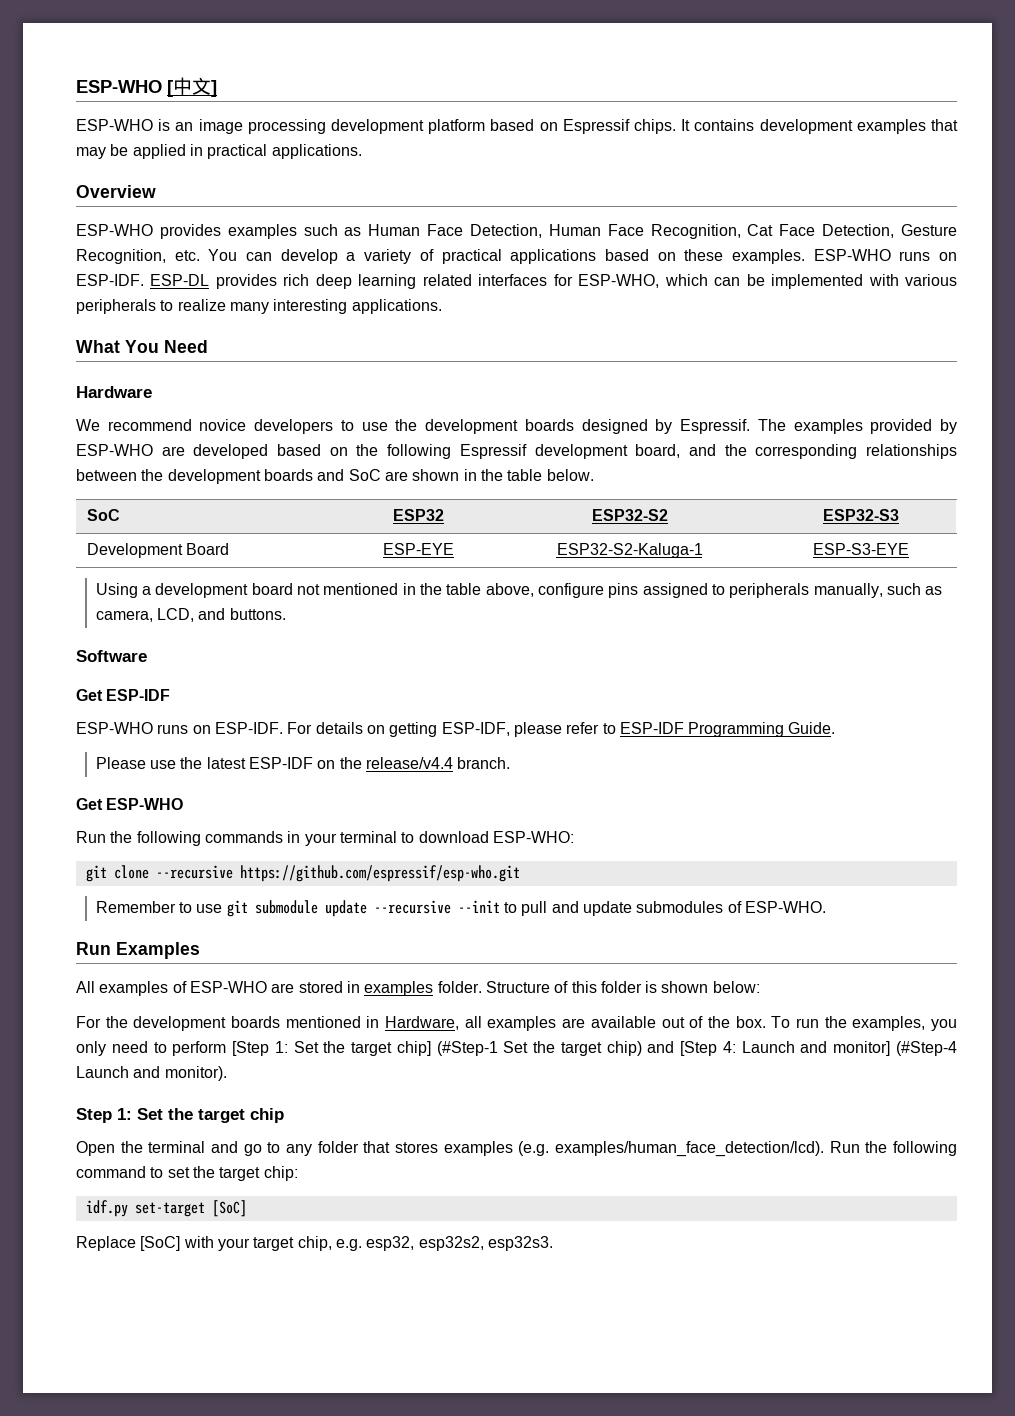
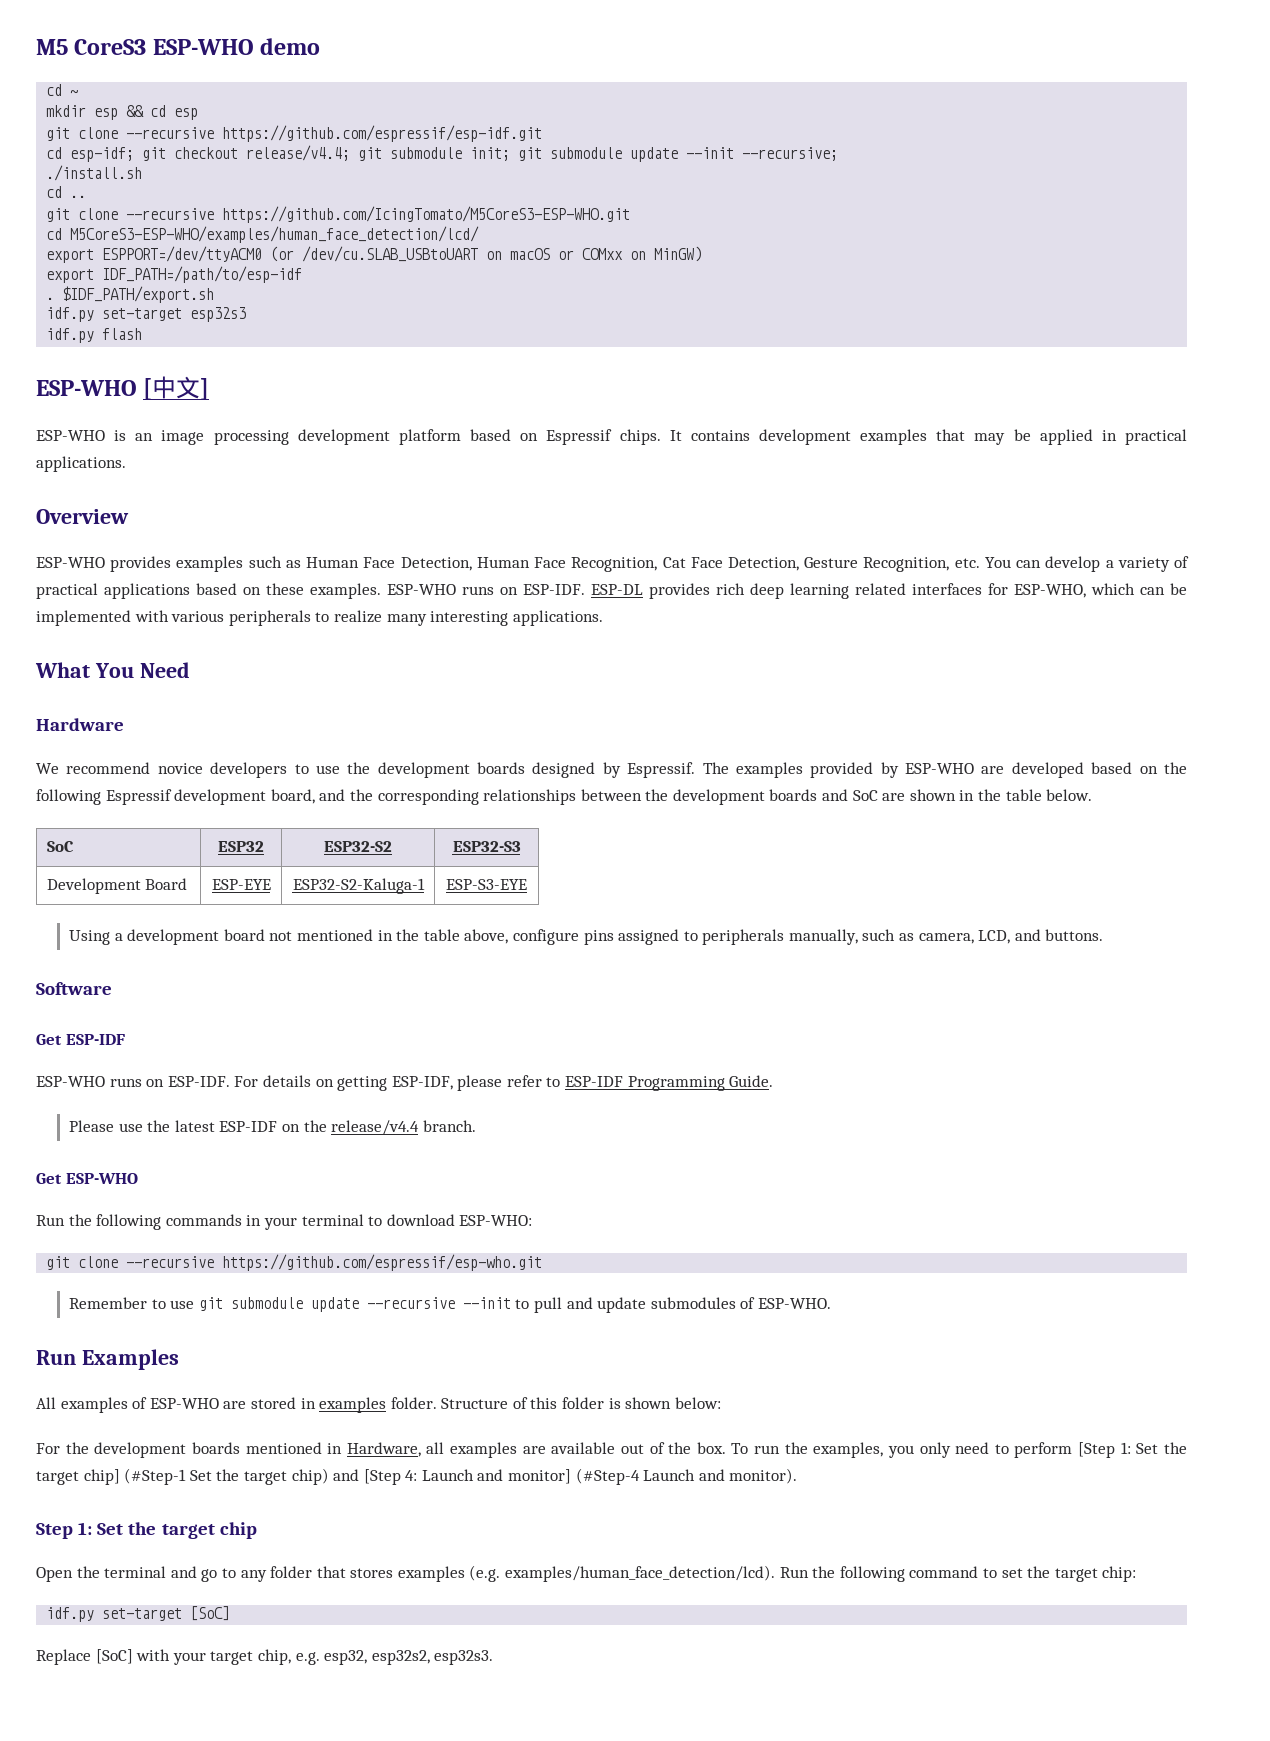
(76, 86) none -> [36,38,321,55] [46,84,79,96] [46,105,199,120] [46,125,543,142] [46,145,839,162] [46,165,143,181] [46,186,87,198] [46,206,631,223] [46,226,480,243] [46,246,703,263] [46,266,303,283] [46,286,215,303] [46,307,247,322] [46,328,143,343] M5 CoreS3 ESP-WHO demo // cd ~ // mkdir esp && cd esp // git clone --recursive https://github.com/espressif/esp-idf.git // cd esp-idf; git checkout release/v4.4; git submodule init; git submodule update --init --recursive; // ./install.sh // cd .. // git clone --recursive https://github.com/IcingTomato/M5CoreS3-ESP-WHO.git // cd M5CoreS3-ESP-WHO/examples/human_face_detection/lcd/ // export ESPPORT=/dev/ttyACM0 (or /dev/cu.SLAB_USBtoUART on macOS or COMxx on MinGW) // export IDF_PATH=/path/to/esp-idf // . $IDF_PATH/export.sh // idf.py set-target esp32s3 // idf.py flash //

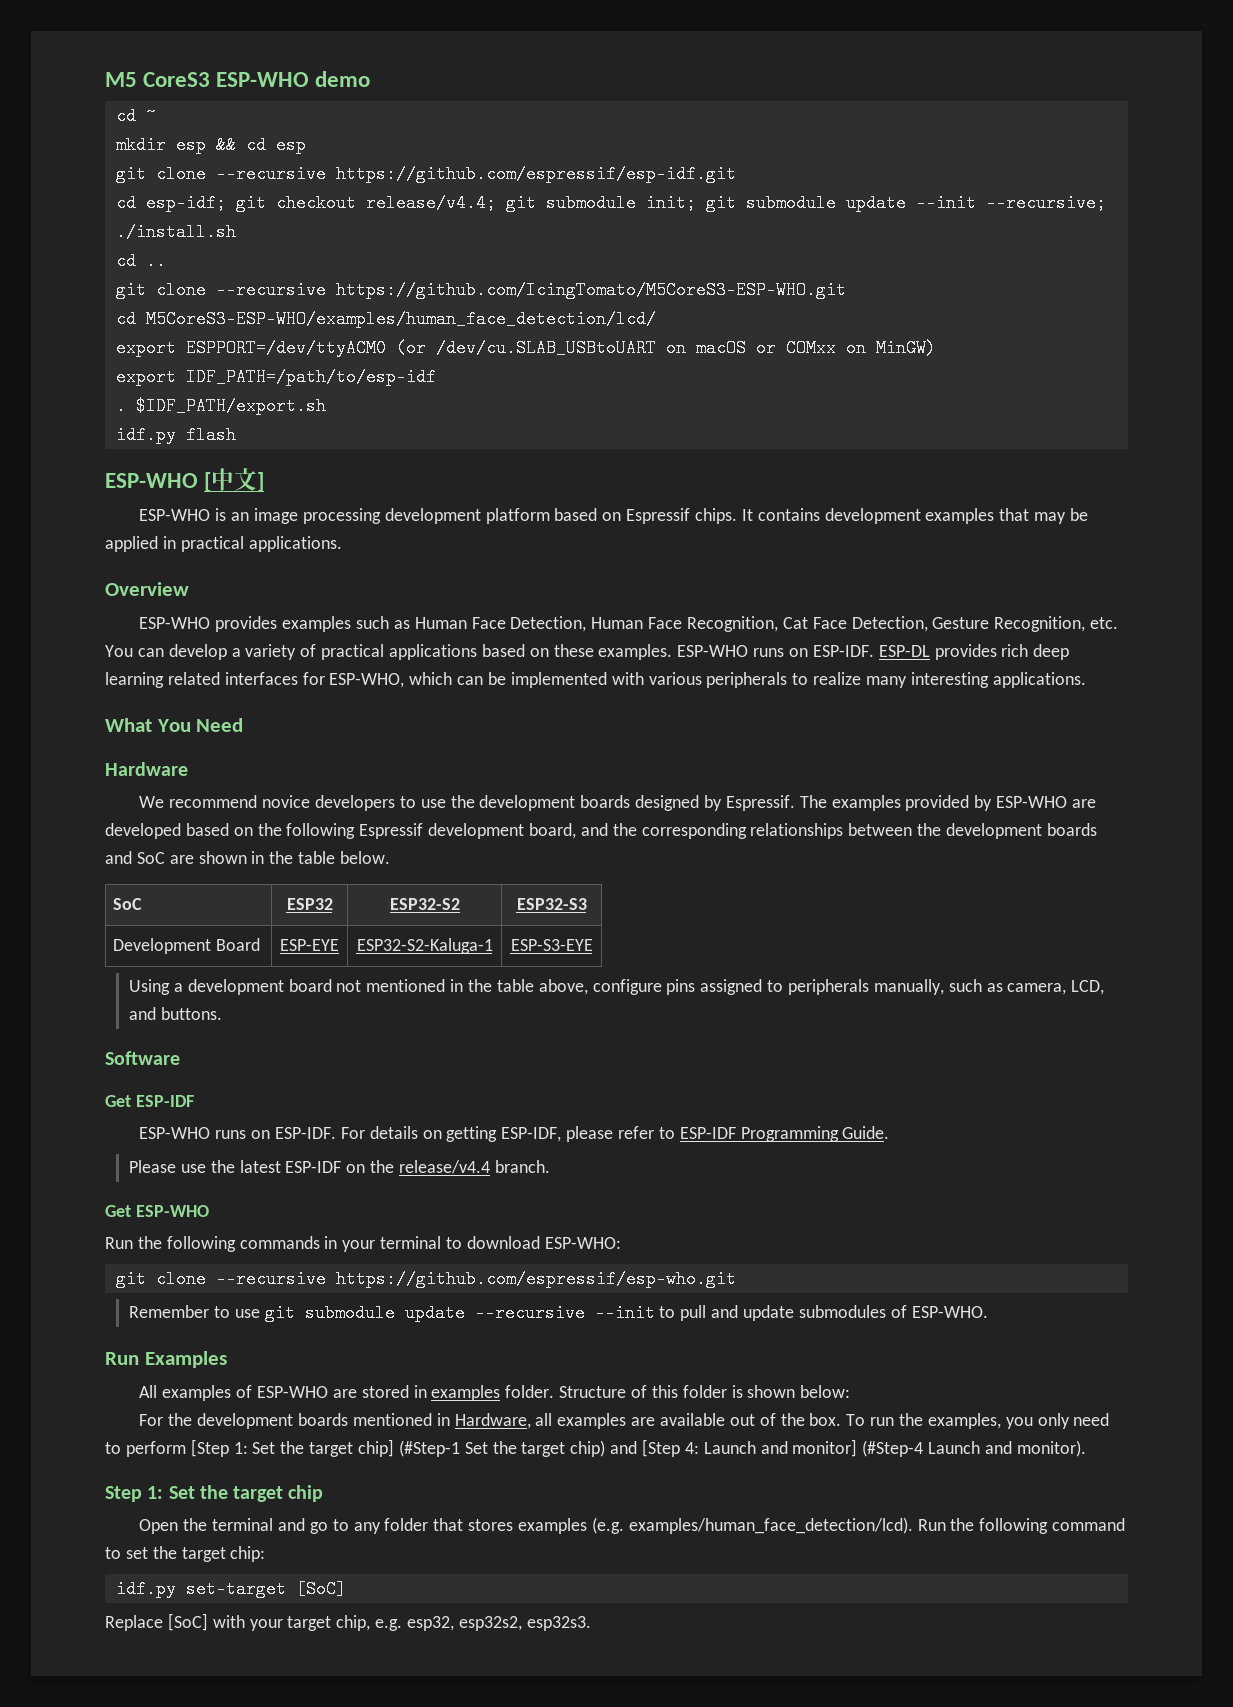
[46,307,247,322] // idf.py set-target esp32s3 -> (326, 406) none

